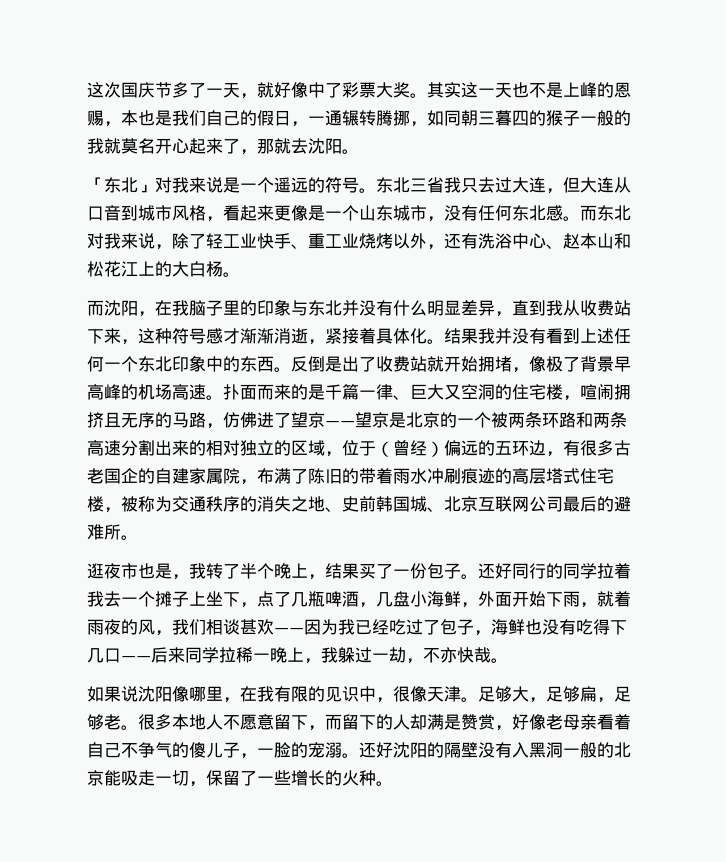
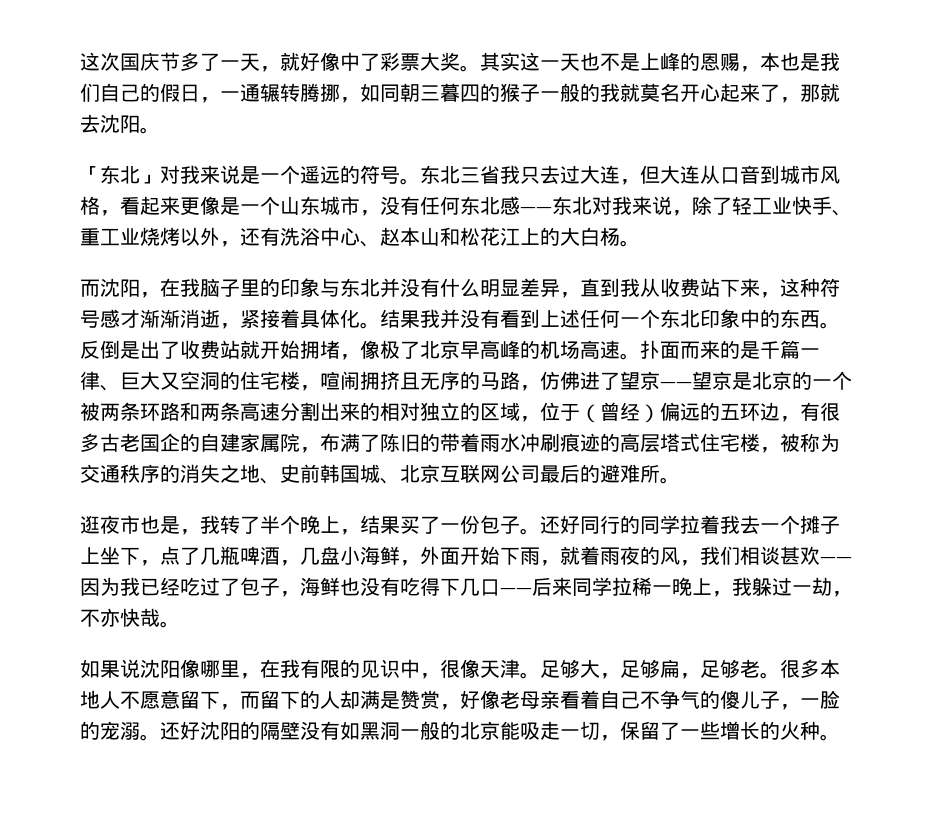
[563,205,597,221] 。而 -> [520,207,552,213] ——
[580,356,614,372] 背景 -> [420,340,460,359] 北京
[512,742,529,758] 入 -> [340,721,360,740] 如

